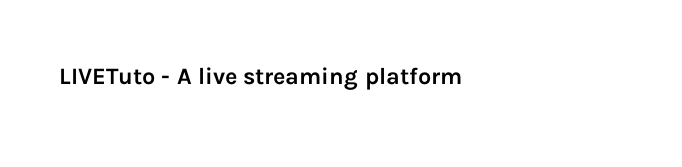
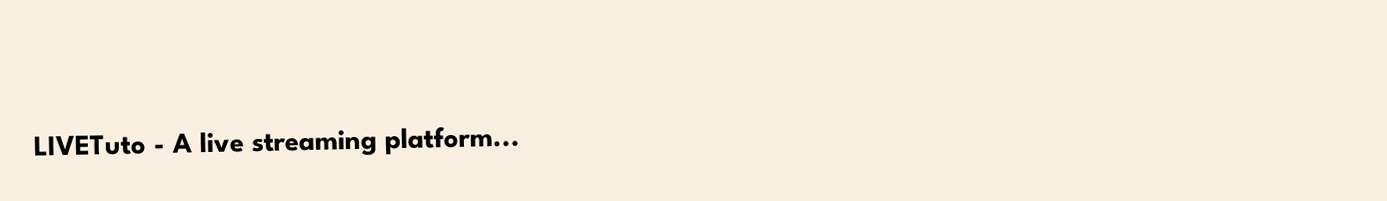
[364,67,462,90] platform -> [384,125,521,155] platform...

